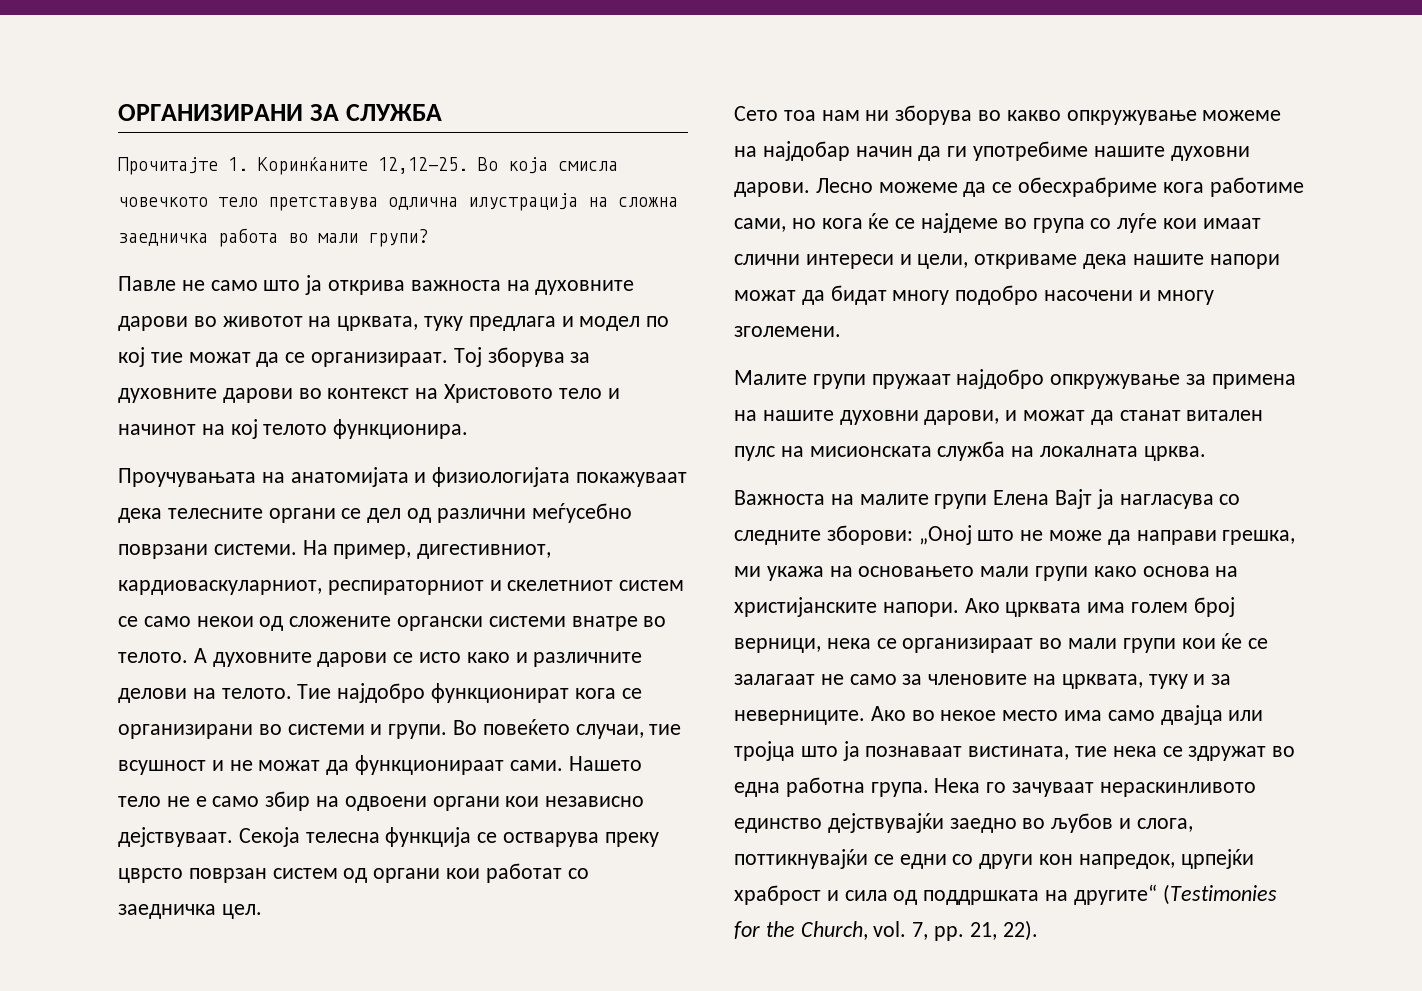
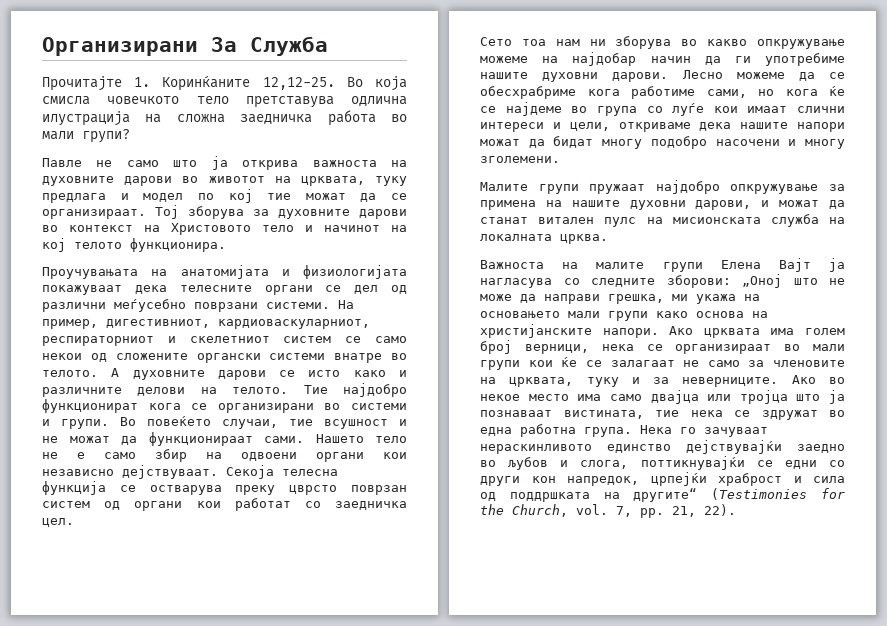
[118,104,443,121] ОРГАНИЗИРАНИ ЗА СЛУЖБА -> [42,36,328,56] Организирани За Служба

